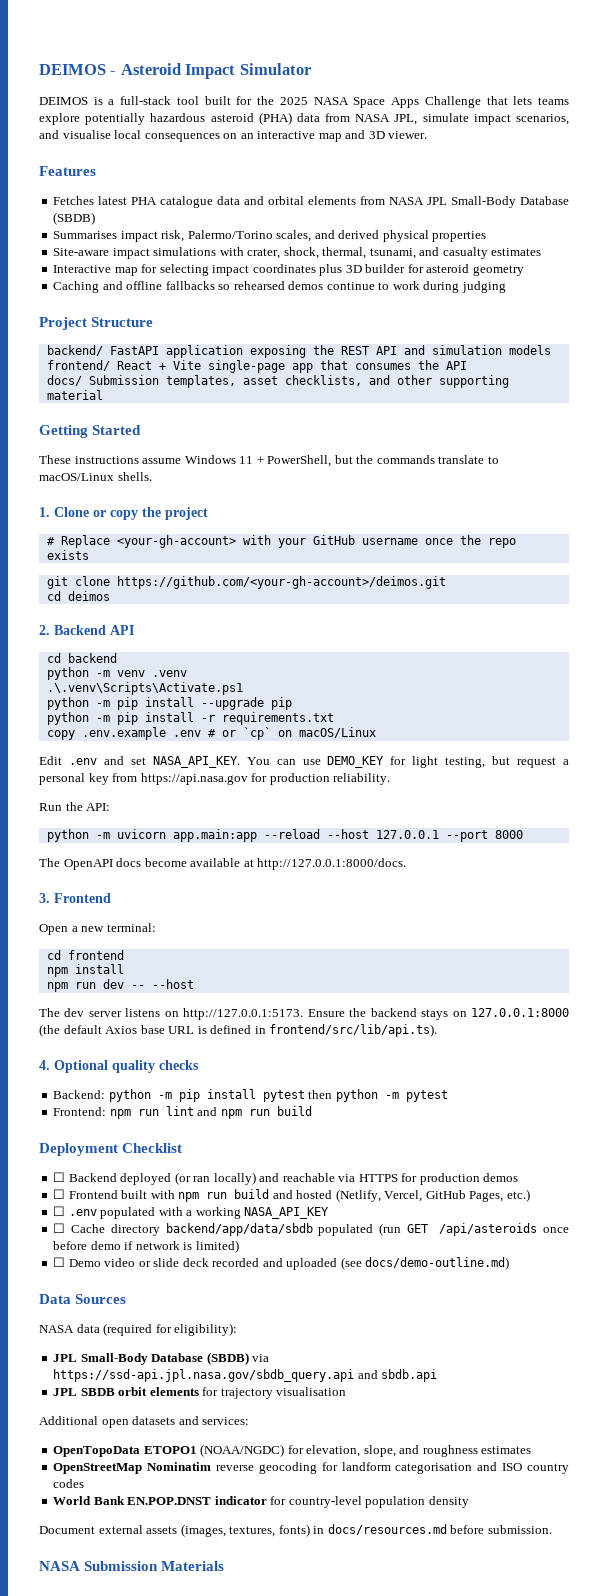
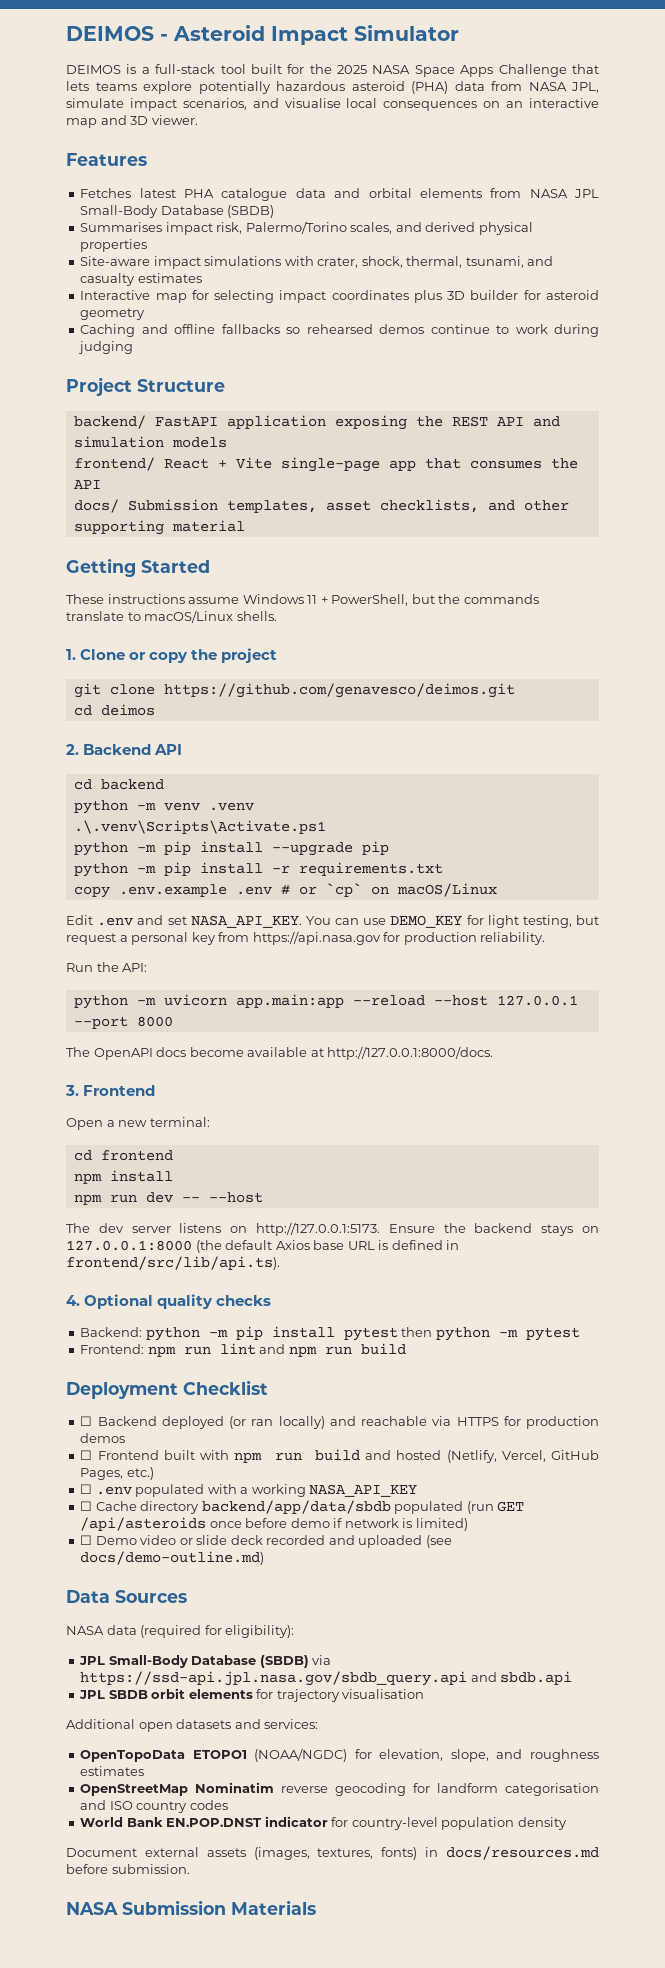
[46,535,516,548] [46,550,89,560] // # Replace <your-gh-account> with your GitHub username once the repo exists -> (278, 655) none
[116,576,446,589] https://github.com/<your-gh-account>/deimos.git -> [163,683,515,698] https://github.com/genavesco/deimos.git

